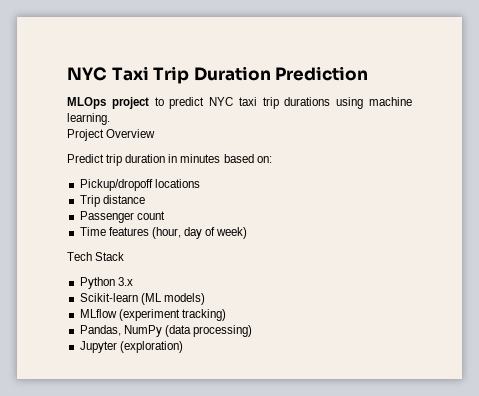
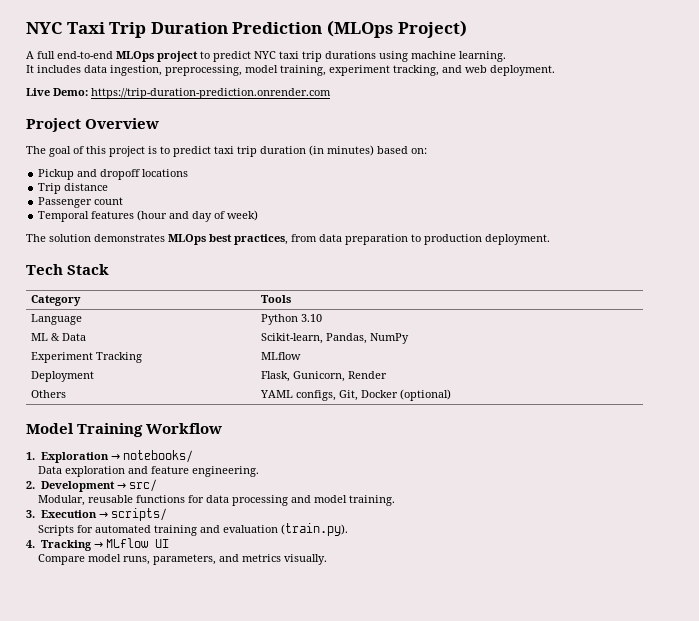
(369, 73) // -> [326,20,467,38] [26,51,113,59] (MLOps Project) // A full end-to-end
[67,129,156,141] [67,154,221,166] Project Overview // Predict trip duration in minutes -> [26,65,555,76] [26,88,331,99] [26,118,160,132] [26,145,374,157] It includes data ingestion, preprocessing, model training, experiment tracking, and web deployment. // Live Demo: https://trip-duration-prediction.onrender.com // Project Overview // The goal of this project is to predict taxi trip duration (in minutes)
[79,179,153,191] Pickup/dropoff -> [38,169,141,180] Pickup and dropoff
[79,227,181,239] Time features (hour, -> [38,210,190,222] Temporal features (hour and
[67,252,125,261] [79,277,133,289] [79,293,205,305] [79,309,226,321] [79,325,252,337] [79,341,183,353] Tech Stack // Python 3.x // Scikit-learn (ML models) // MLflow (experiment tracking) // Pandas, NumPy (data processing) // Jupyter (exploration) -> [26,234,550,245] [26,264,110,275] [30,295,81,306] [260,295,291,303] [30,314,82,325] [260,314,322,325] [30,333,86,341] [260,333,409,344] [30,352,142,363] [260,352,301,360] [30,371,94,382] [260,371,387,382] [30,390,66,398] [259,389,451,401] [26,423,223,437] [26,450,193,463] [38,466,260,477] [26,479,157,492] [38,495,396,506] [26,508,167,521] [38,523,349,536] [26,538,169,551] [38,554,328,565] The solution demonstrates MLOps best practices, from data preparation to production deployment. // Tech Stack // Category | Tools // Language | Python 3.10 // ML & Data | Scikit-learn, Pandas, NumPy // Experiment Tracking | MLflow // Deployment | Flask, Gunicorn, Render // Others | YAML configs, Git, Docker (optional) // Model Training Workflow // 1. Exploration → notebooks/ // Data exploration and feature engineering. // 2. Development → src/ // Modular, reusable functions for data processing and model training. // 3. Execution → scripts/ // Scripts for automated training and evaluation (train.py). // 4. Tracking → MLflow UI // Compare model runs, parameters, and metrics visually.

